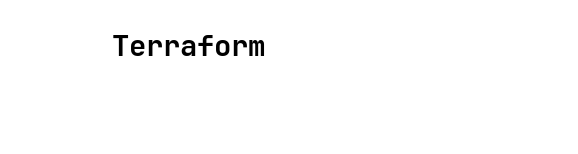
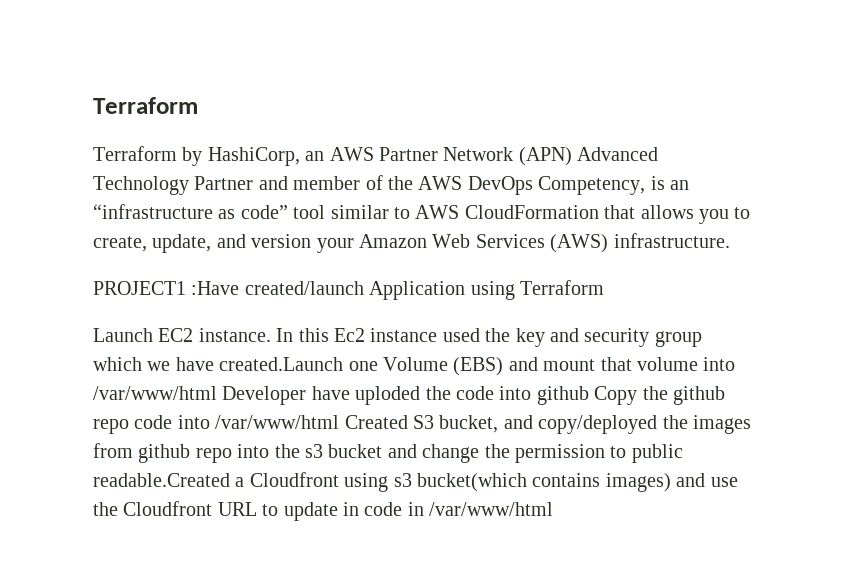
[112,35,265,56] Terraform -> [93,97,198,114] [93,146,659,166] [93,175,689,195] [93,204,751,224] [93,233,730,253] [93,280,604,300] [93,328,702,347] [93,357,736,376] [93,386,725,405] [93,415,751,434] [93,443,683,463] [93,472,738,492] [93,501,554,521] Terraform // Terraform by HashiCorp, an AWS Partner Network (APN) Advanced Technology Partner and member of the AWS DevOps Competency, is an “infrastructure as code” tool similar to AWS CloudFormation that allows you to create, update, and version your Amazon Web Services (AWS) infrastructure. // PROJECT1 :Have created/launch Application using Terraform // Launch EC2 instance. In this Ec2 instance used the key and security group which we have created.Launch one Volume (EBS) and mount that volume into /var/www/html Developer have uploded the code into github Copy the github repo code into /var/www/html Created S3 bucket, and copy/deployed the images from github repo into the s3 bucket and change the permission to public readable.Created a Cloudfront using s3 bucket(which contains images) and use the Cloudfront URL to update in code in /var/www/html

